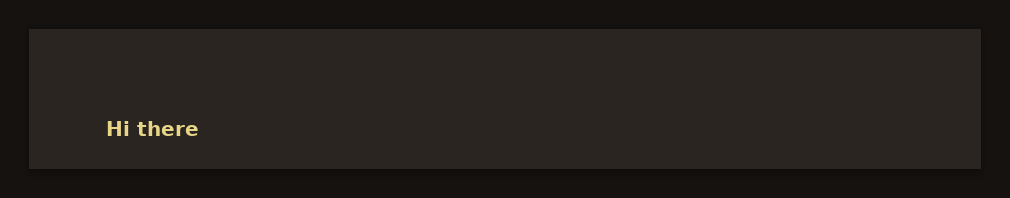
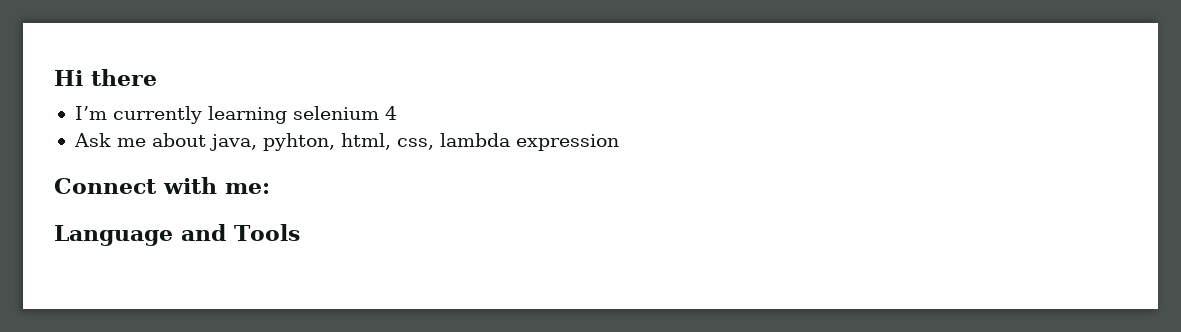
(199, 128) none -> [74,106,397,124] [73,133,619,151] [54,177,270,194] [54,224,300,246] // I’m currently learning selenium 4 // Ask me about java, pyhton, html, css, lambda expression // Connect with me: // Language and Tools

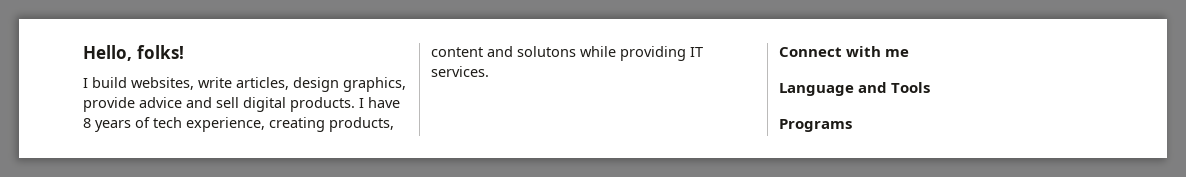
[54,69,157,86] [74,106,397,124] [73,133,619,151] Hi there // I’m currently learning selenium 4 // Ask me about java, pyhton, html, css, lambda expression -> [83,45,184,61] [83,77,406,92] [83,97,400,112] [83,117,394,132] [431,46,703,61] [431,66,489,77] Hello, folks! // I build websites, write articles, design graphics, provide advice and sell digital products. I have 8 years of tech experience, creating products, content and solutons while providing IT services.
[225,183,270,194] me: -> [885,49,910,57] me
(300, 232) none -> [779,119,852,132] // Programs

